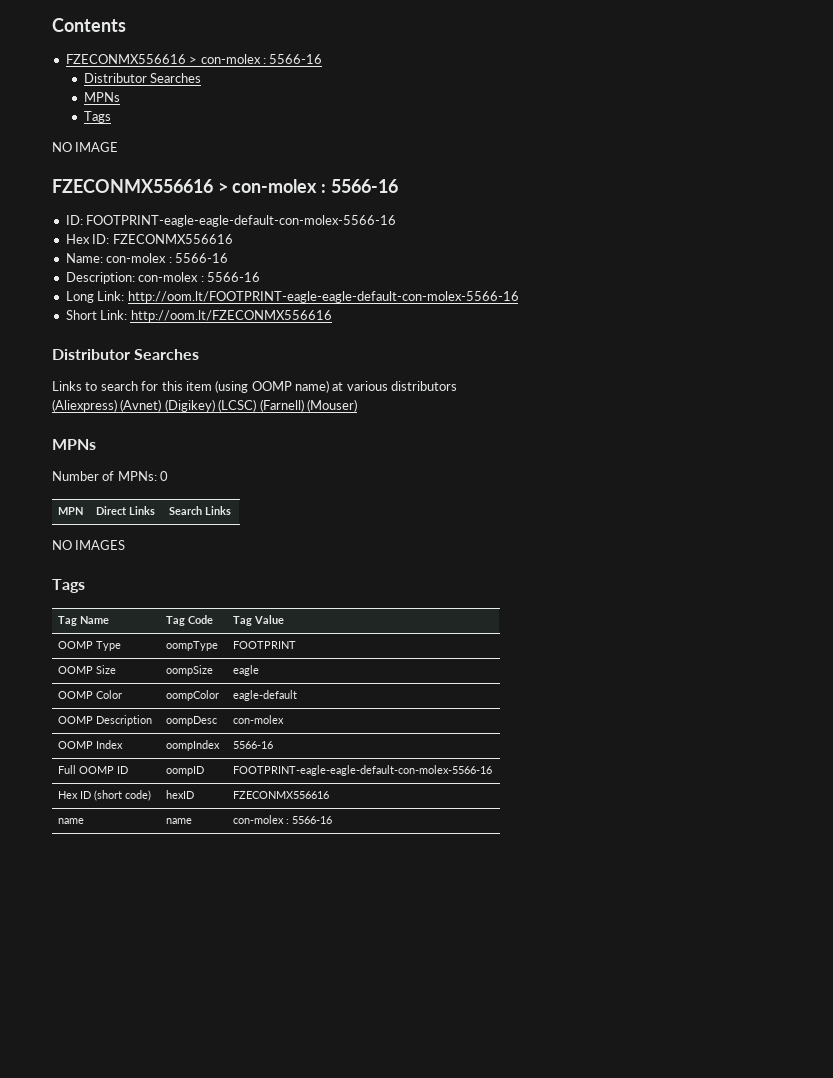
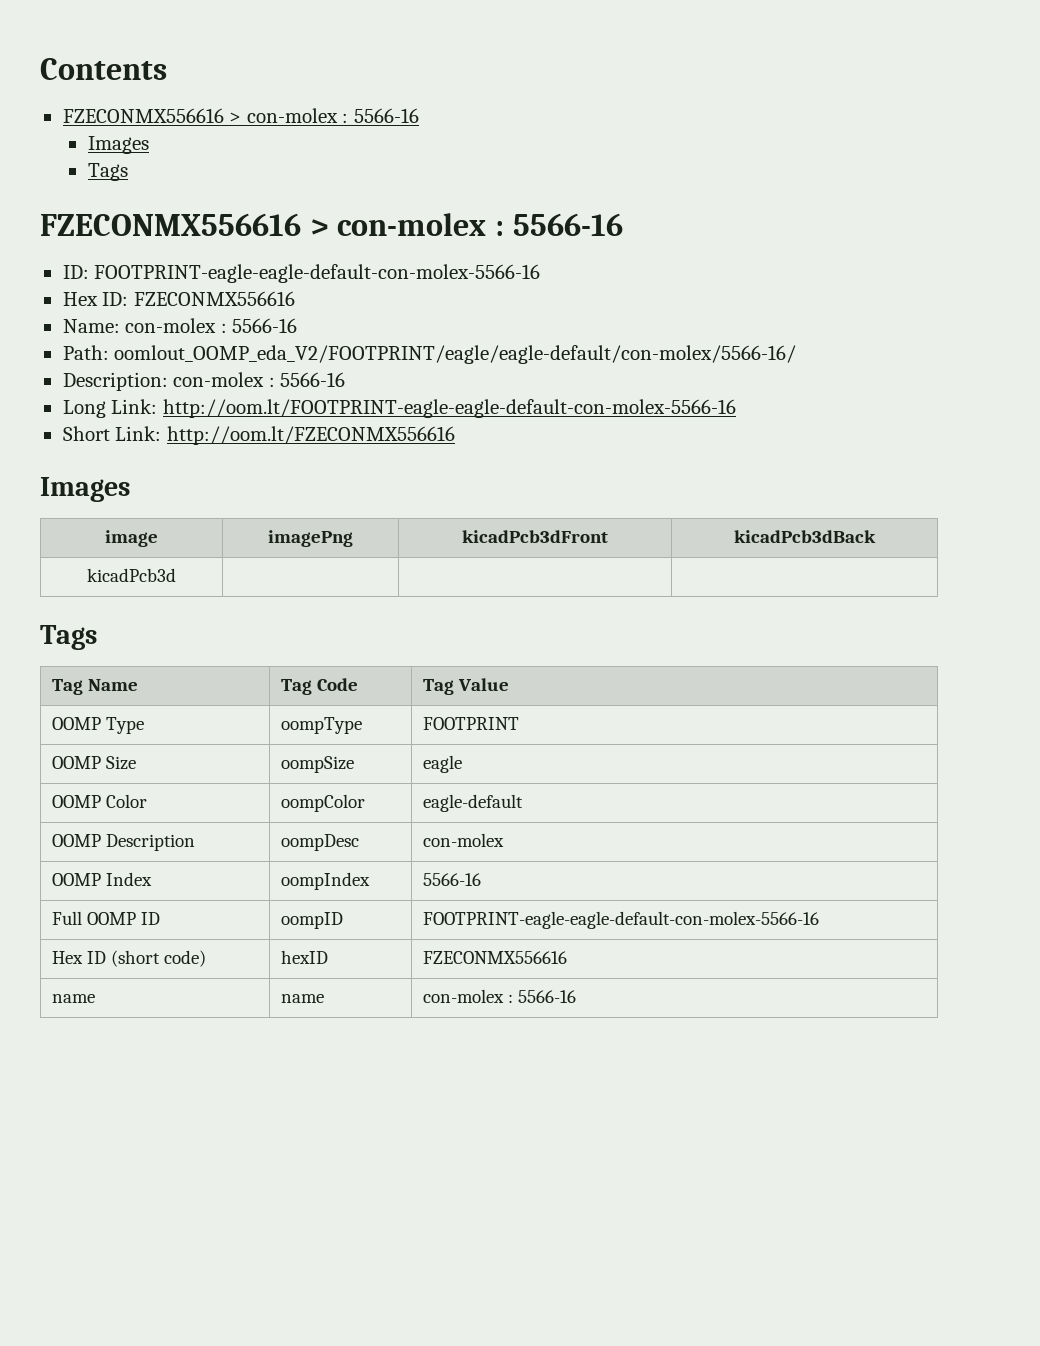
[83,73,201,83] [83,92,120,102] [83,111,111,123] [52,142,119,152] Distributor Searches // MPNs // Tags // NO IMAGE -> [87,136,149,154] [87,163,128,181] Images // Tags
(228, 258) none -> [62,345,797,364] // Path: oomlout_OOMP_eda_V2/FOOTPRINT/eagle/eagle-default/con-molex/5566-16/
[52,349,200,360] [52,380,458,393] [52,399,357,412] [52,439,96,450] [52,471,169,481] [58,507,84,515] [96,506,156,515] [169,506,232,515] [52,540,126,550] Distributor Searches // Links to search for this item (using OOMP name) at various distributors // (Aliexpress) (Avnet) (Digikey) (LCSC) (Farnell) (Mouser) // MPNs // Number of MPNs: 0 // MPN | Direct Links | Search Links // NO IMAGES -> [40,477,130,502] [105,530,158,547] [268,530,353,547] [462,530,608,543] [734,530,876,543] [87,568,176,582] Images // image | imagePng | kicadPcb3dFront | kicadPcb3dBack // kicadPcb3d | | |

